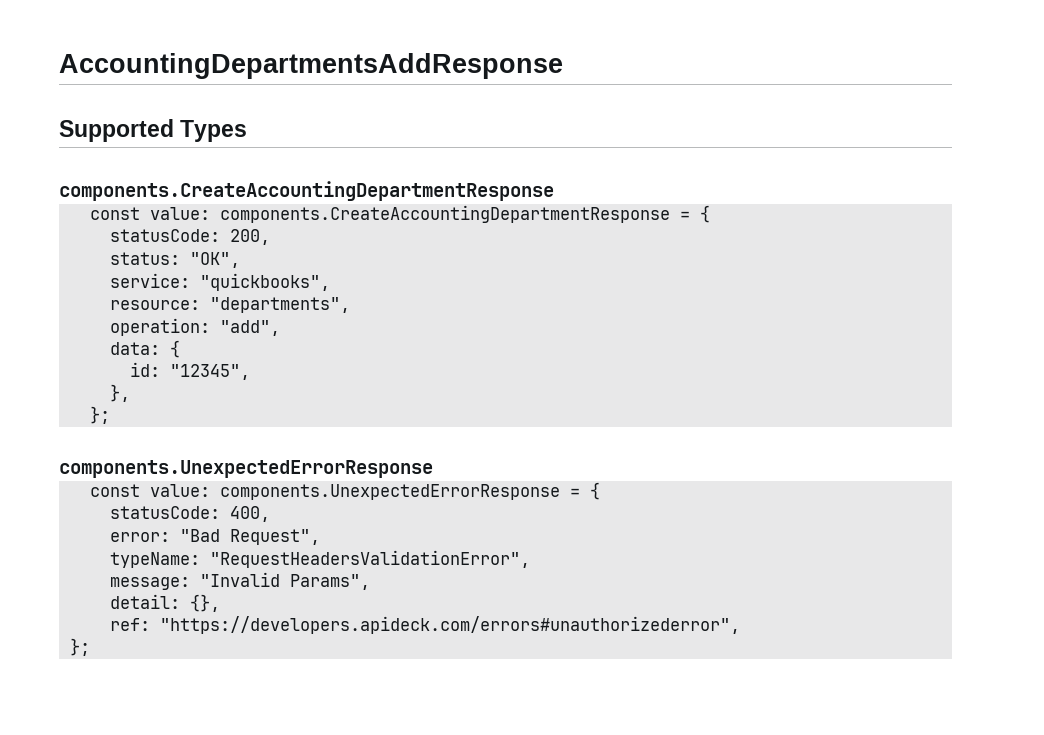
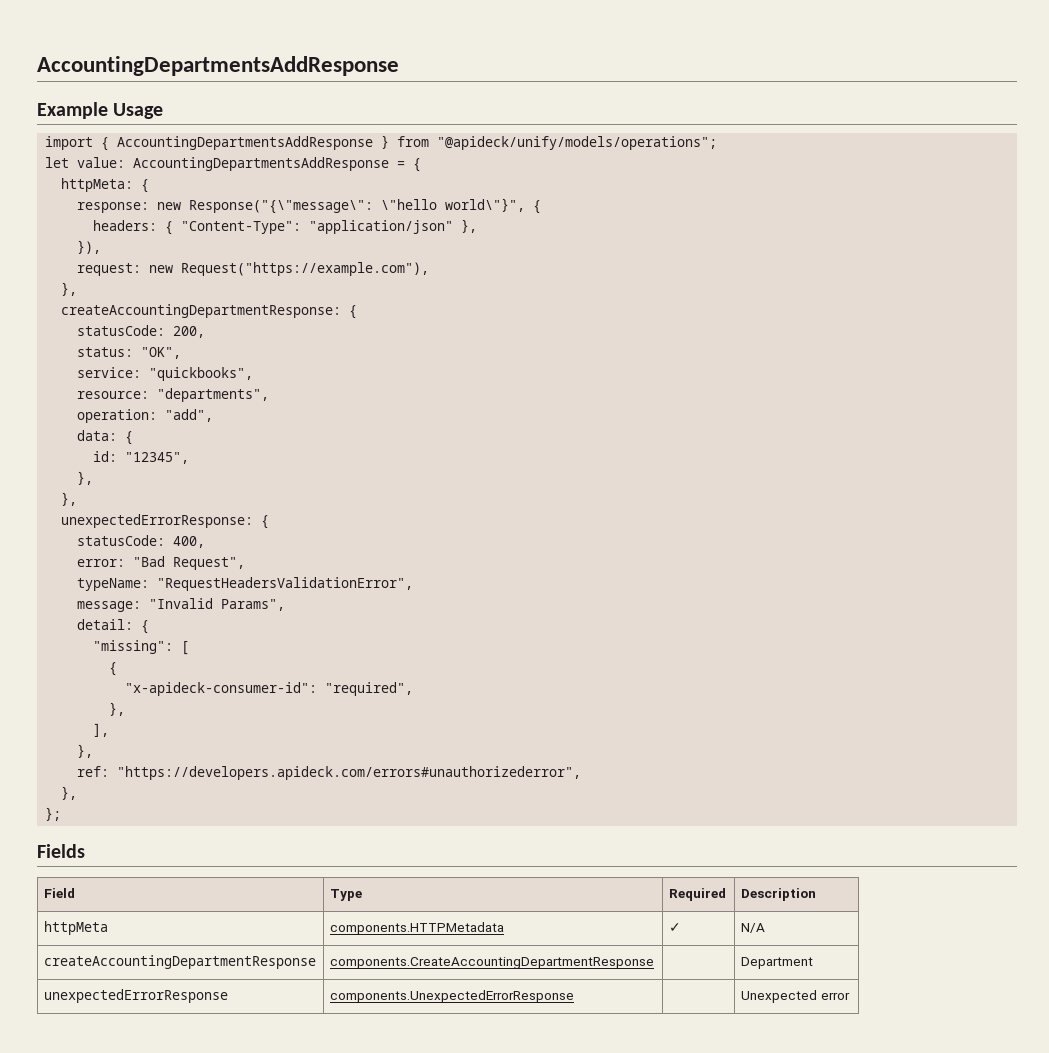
[59,119,248,142] [59,181,554,201] [89,205,690,223] Supported Types // components.CreateAccountingDepartmentResponse // const value: components.CreateAccountingDepartmentResponse = -> [37,102,164,119] [45,135,718,151] [45,157,422,172] [61,178,150,193] [77,198,542,214] [93,219,478,235] [77,240,102,254] [77,262,430,276] [61,282,78,296] [61,304,342,318] Example Usage // import { AccountingDepartmentsAddResponse } from "@apideck/unify/models/operations"; // let value: AccountingDepartmentsAddResponse = { // httpMeta: { // response: new Response("{\"message\": \"hello world\"}", { // headers: { "Content-Type": "application/json" }, // }), // request: new Request("https://example.com"), // }, // createAccountingDepartmentResponse:
[89,406,110,424] [59,460,433,478] [89,484,580,500] }; // components.UnexpectedErrorResponse // const value: components.UnexpectedErrorResponse = -> [61,492,78,506] [61,514,254,528] }, // unexpectedErrorResponse:
[189,594,220,612] {}, -> [141,620,150,634] [93,640,190,655] [109,662,118,676] [125,682,414,696] [109,702,126,716] [93,723,110,737] [77,744,94,758] { // "missing": [ // { // "x-apideck-consumer-id": "required", // }, // ], // },
[69,638,90,656] // }; -> [61,786,78,800] [45,807,62,821] [37,844,85,858] [43,888,75,898] [329,889,362,901] [668,888,726,901] [740,888,816,901] [43,921,108,935] [329,922,504,935] [668,923,681,932] [740,923,765,933] [43,955,316,969] [329,957,654,969] [740,957,813,969] [43,989,228,1003] [329,990,574,1003] [740,990,850,1003] // }, // }; // Fields // Field | Type | Required | Description // httpMeta | components.HTTPMetadata | ✓ | N/A // createAccountingDepartmentResponse | components.CreateAccountingDepartmentResponse | | Department // unexpectedErrorResponse | components.UnexpectedErrorResponse | | Unexpected error

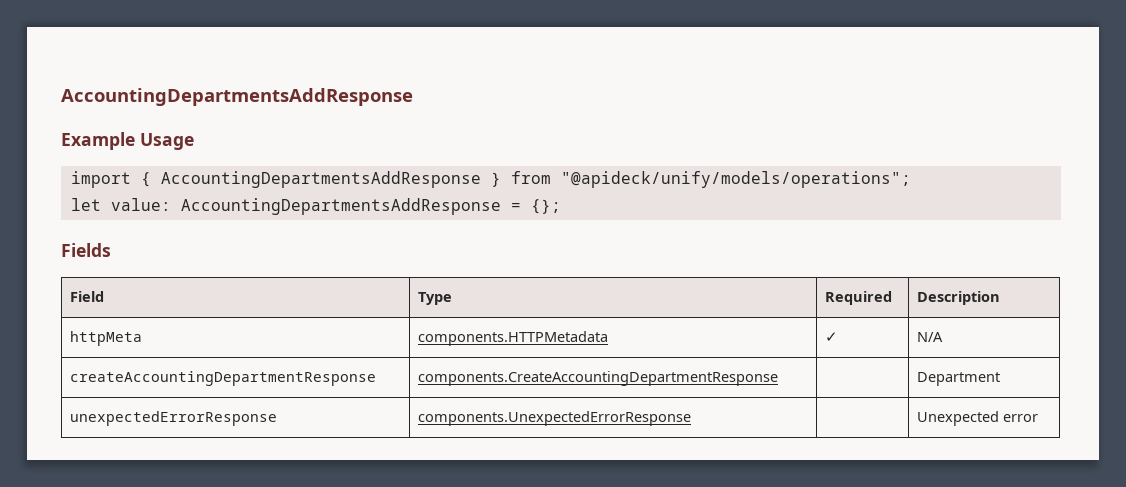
[413,158,422,172] [61,178,150,193] [77,198,542,214] [93,219,478,235] [77,240,102,254] [77,262,430,276] [61,282,78,296] [61,304,358,319] [77,325,206,338] [77,347,182,359] [77,367,254,381] [77,388,270,402] [77,409,214,423] [77,430,134,445] [93,451,190,464] [77,471,94,485] [61,492,78,506] [61,514,270,529] [77,535,206,548] [77,556,246,570] [77,577,414,591] [77,598,286,612] [77,619,150,634] [93,640,190,655] [109,662,118,676] [125,682,414,696] [109,702,126,716] [93,723,110,737] [77,744,94,758] [77,766,582,780] [61,786,78,800] [45,807,62,821] { // httpMeta: { // response: new Response("{\"message\": \"hello world\"}", { // headers: { "Content-Type": "application/json" }, // }), // request: new Request("https://example.com"), // }, // createAccountingDepartmentResponse: { // statusCode: 200, // status: "OK", // service: "quickbooks", // resource: "departments", // operation: "add", // data: { // id: "12345", // }, // }, // unexpectedErrorResponse: { // statusCode: 400, // error: "Bad Request", // typeName: "RequestHeadersValidationError", // message: "Invalid Params", // detail: { // "missing": [ // { // "x-apideck-consumer-id": "required", // }, // ], // }, // ref: "https://developers.apideck.com/errors#unauthorizederror", // }, // }; -> [530,199,561,214] {};

